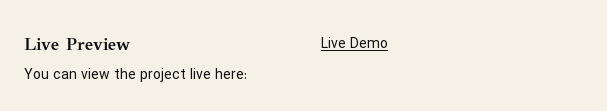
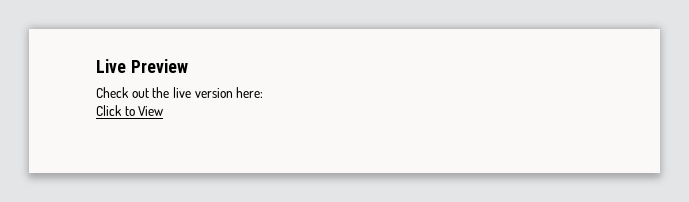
[24,68,247,82] [321,37,388,48] You can view the project live here: // Live Demo -> [96,87,264,98] [96,105,164,116] Check out the live version here: // Click to View

